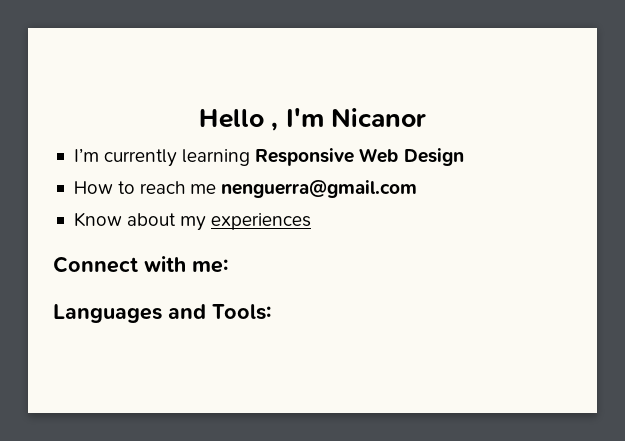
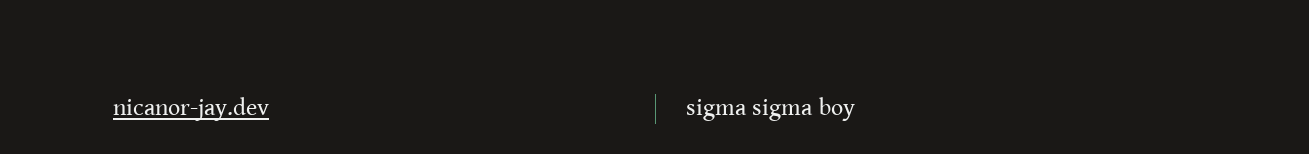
[199,108,426,132] [73,148,464,167] [73,180,418,198] [73,212,312,231] [53,256,228,273] [53,304,271,323] Hello , I'm Nicanor // I’m currently learning Responsive Web Design // How to reach me nenguerra@gmail.com // Know about my experiences // Connect with me: // Languages and Tools: -> [113,97,269,121] [686,97,855,121] nicanor-jay.dev // sigma sigma boy

